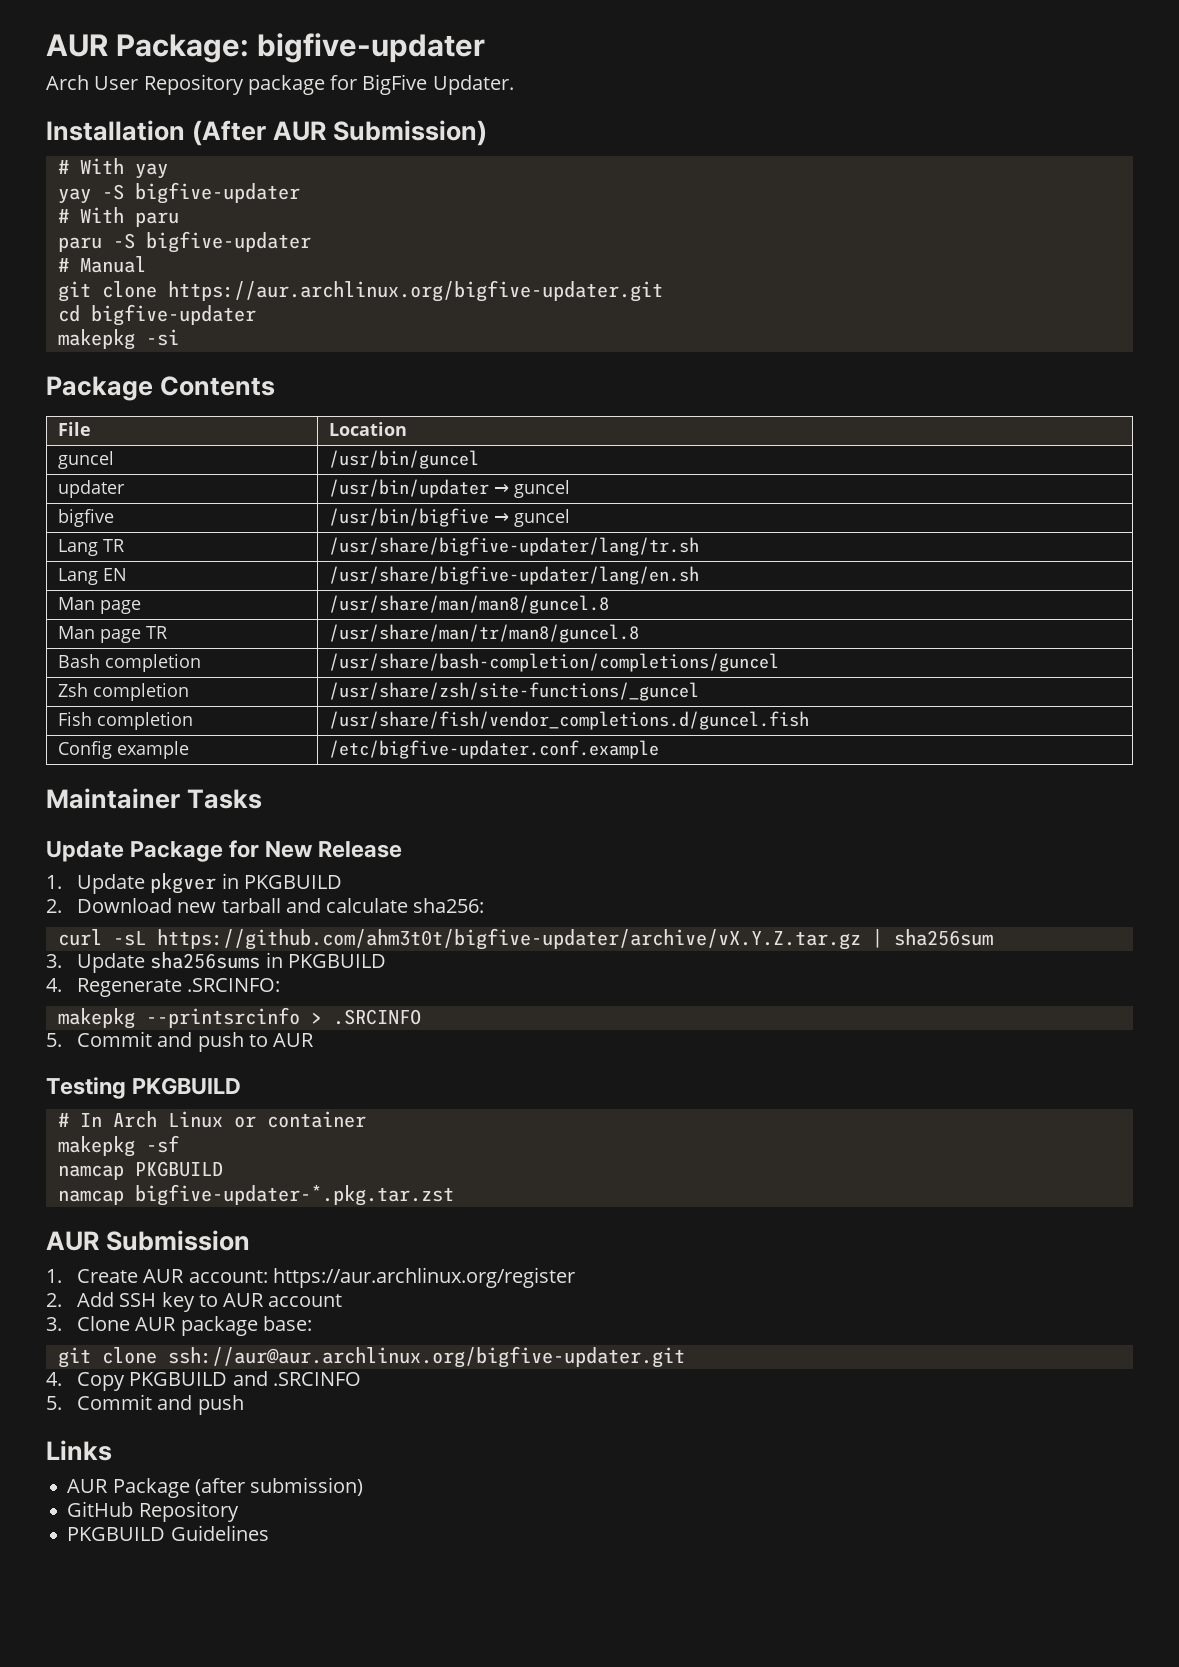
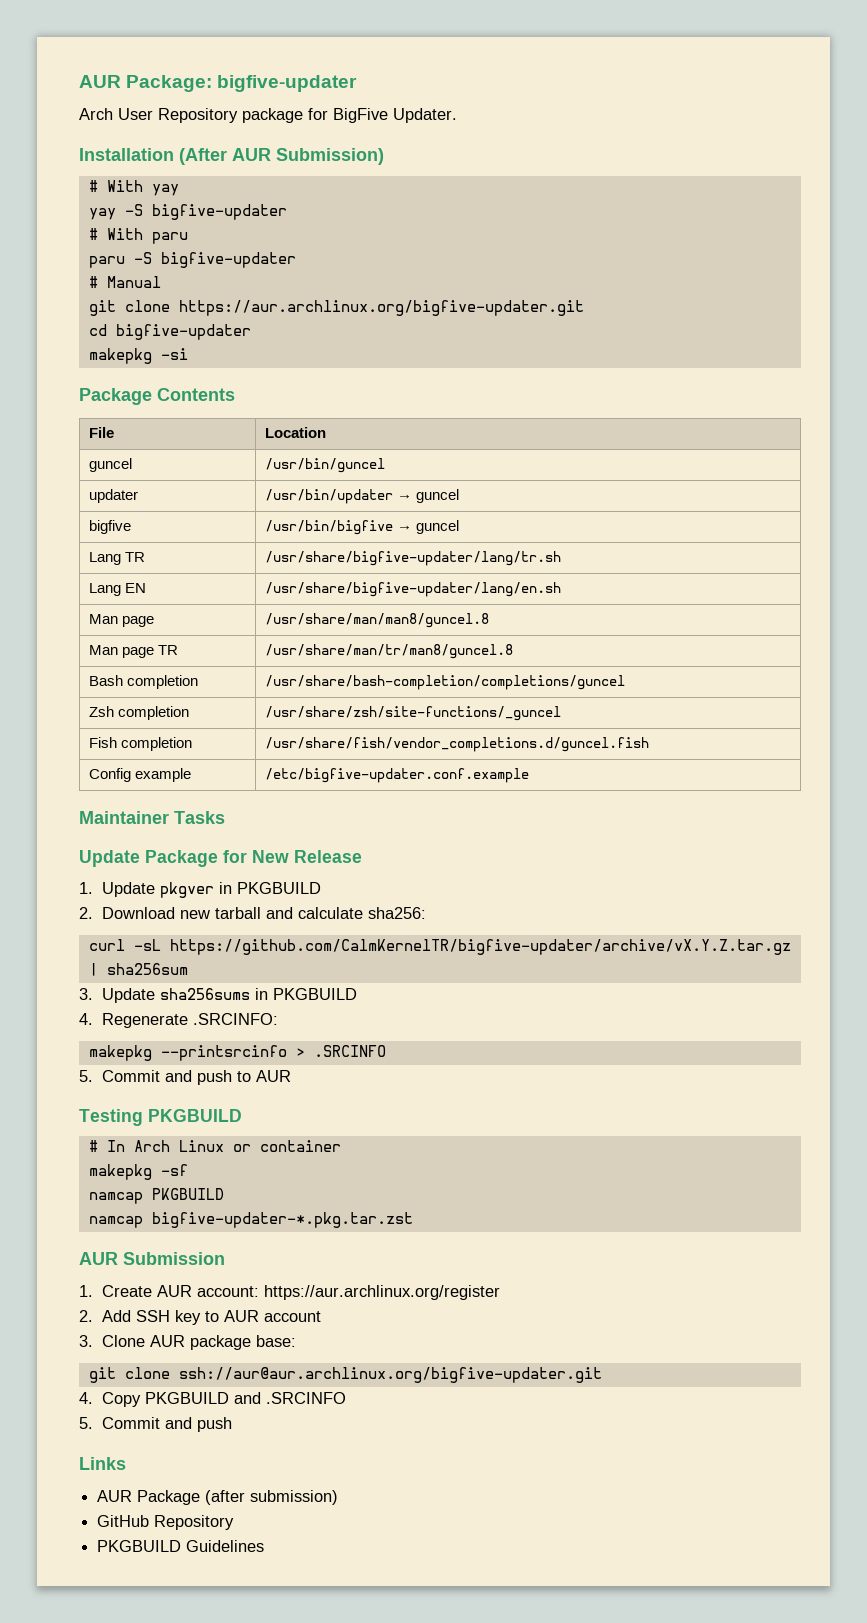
[156,928,861,950] https://github.com/ahm3t0t/bigfive-updater/archive/vX.Y.Z.tar.gz -> [169,939,791,955] https://github.com/CalmKernelTR/bigfive-updater/archive/vX.Y.Z.tar.gz

